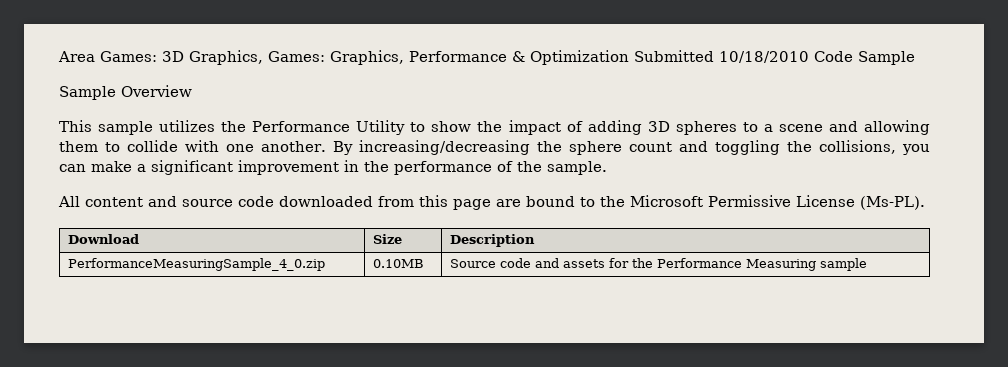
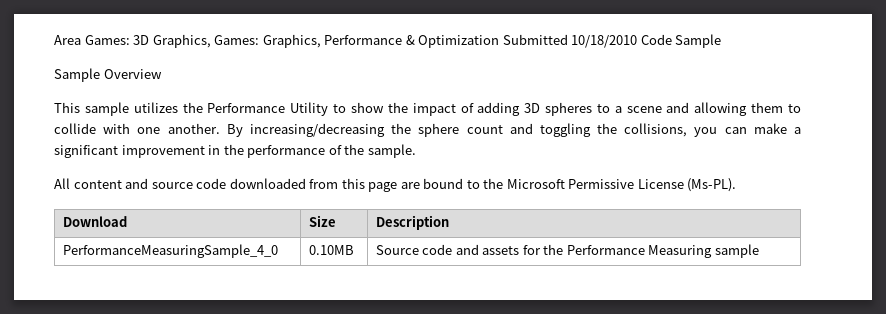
[67,258,325,271] PerformanceMeasuringSample_4_0.zip -> [62,244,278,258] PerformanceMeasuringSample_4_0

